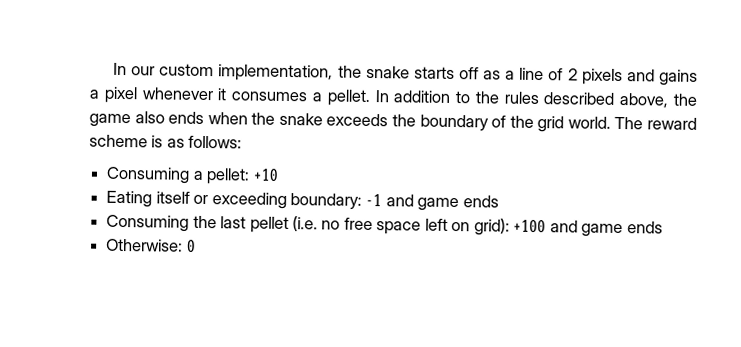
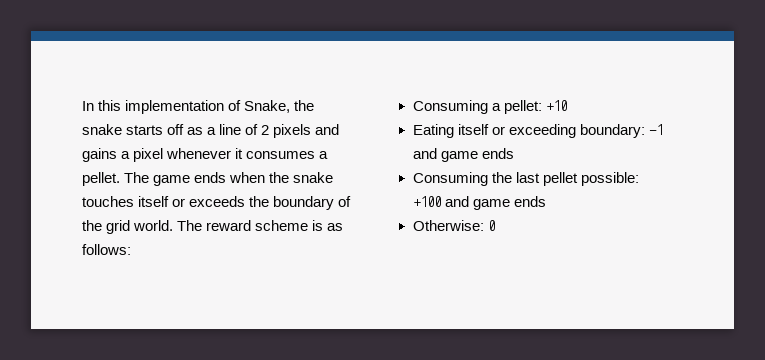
[113,62,334,82] In our custom implementation, -> [82,100,291,114] In this implementation of Snake,
[374,90,697,108] [89,111,165,128] In addition to the rules described above, the game also -> [124,172,191,186] The game
(323, 119) none -> [82,196,186,207] touches itself or
[291,216,510,236] (i.e. no free space left on grid): -> [580,172,639,186] possible:

